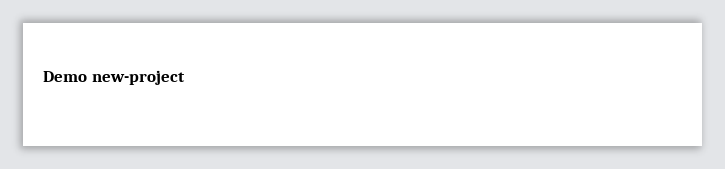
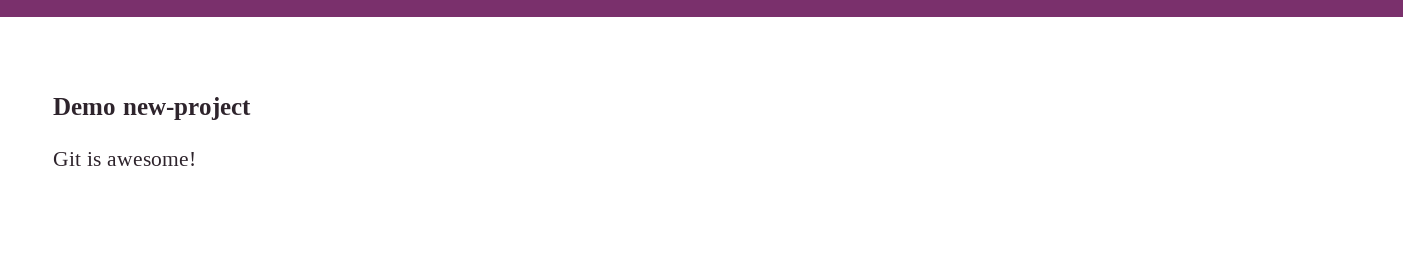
(185, 77) none -> [53,152,196,166] // Git is awesome!

